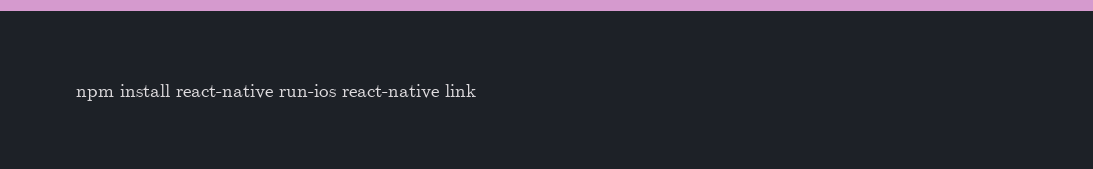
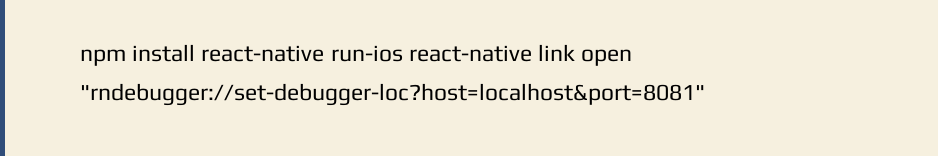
(476, 90) none -> [581,49,633,66] [80,83,705,106] open "rndebugger://set-debugger-loc?host=localhost&port=8081"

